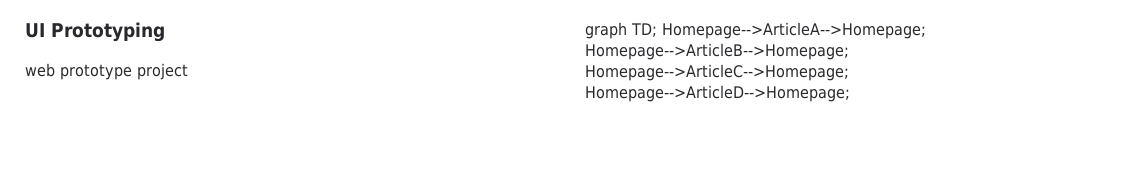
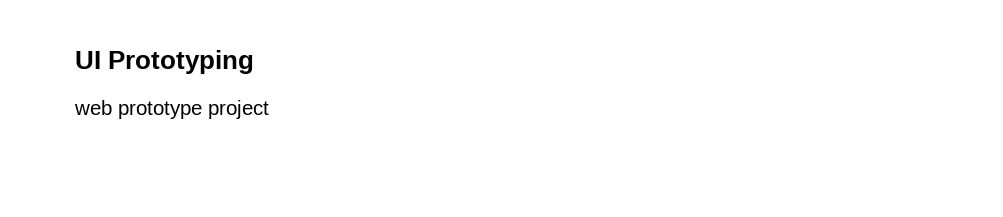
[585,22,926,39] [585,43,849,60] [585,64,849,81] [585,85,850,102] // graph TD; Homepage-->ArticleA-->Homepage; Homepage-->ArticleB-->Homepage; Homepage-->ArticleC-->Homepage; Homepage-->ArticleD-->Homepage; -> (269, 109) none

